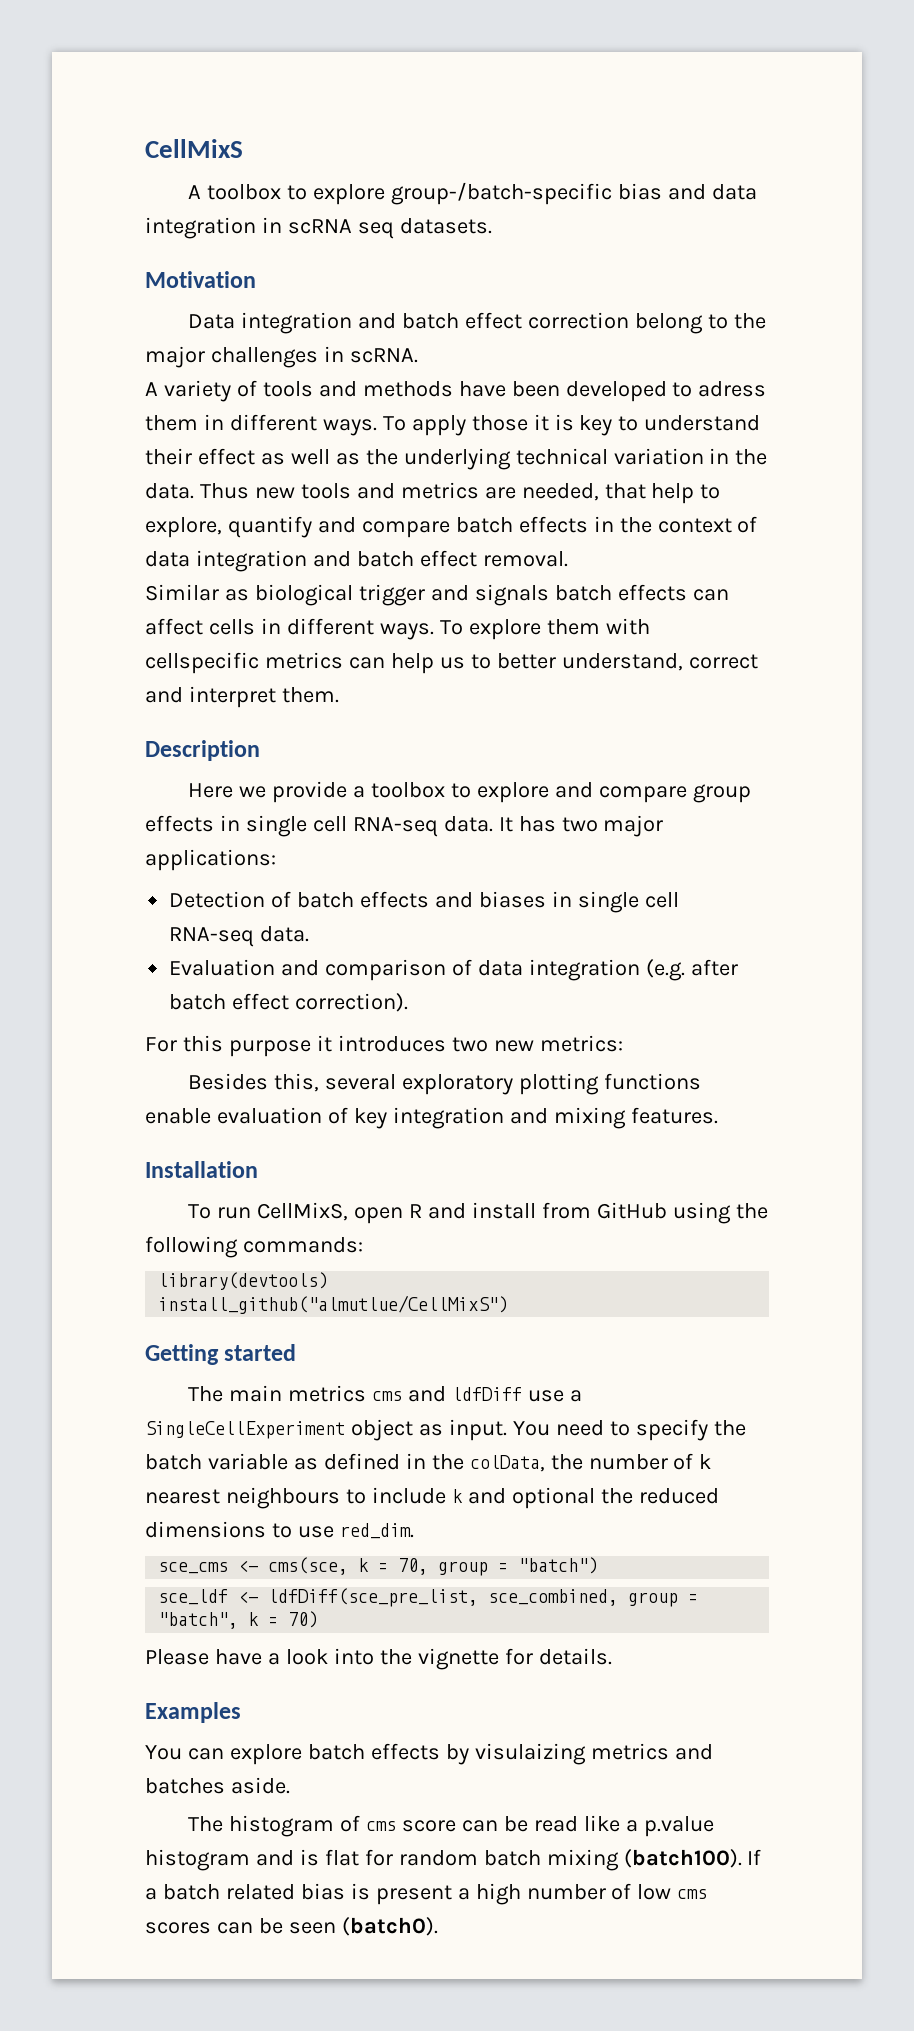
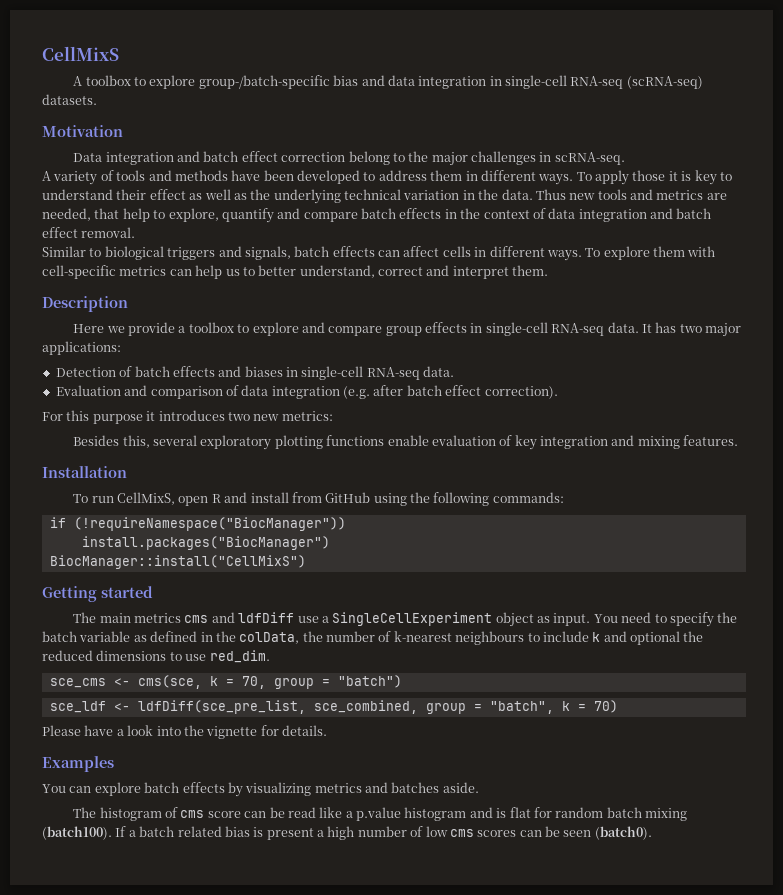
[287,219,394,239] scRNA seq -> [505,75,703,89] single-cell RNA-seq (scRNA-seq)
[349,348,418,363] scRNA. -> [554,152,625,165] scRNA-seq.
[698,381,767,397] adress -> [378,170,427,181] address
[224,584,549,606] as biological trigger and signals -> [89,246,291,260] to biological triggers and signals,
[145,652,259,674] cellspecific -> [42,265,116,279] cell-specific
[245,815,347,837] single cell -> [485,322,548,336] single-cell
[577,891,679,913] single cell -> [301,366,364,380] single-cell
[158,1272,329,1290] [158,1295,509,1314] library(devtools) // install_github("almutlue/CellMixS") -> [49,517,346,531] [81,536,330,550] [49,555,306,569] if (!requireNamespace("BiocManager")) // install.packages("BiocManager") // BiocManager::install("CellMixS")
[699,1454,712,1469] [145,1489,220,1504] k nearest -> [393,631,452,642] k-nearest
[474,1743,586,1765] visulaizing -> [245,782,312,796] visualizing

